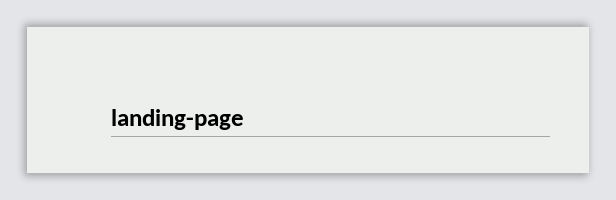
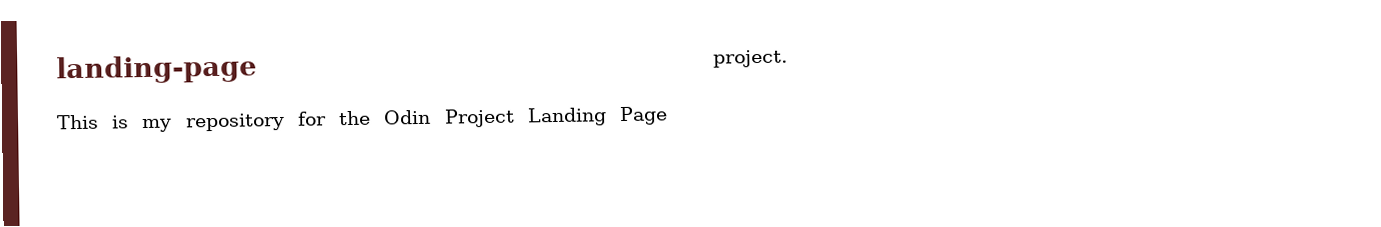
(244, 119) none -> [56,106,669,133] [713,49,788,68] // This is my repository for the Odin Project Landing Page project.

